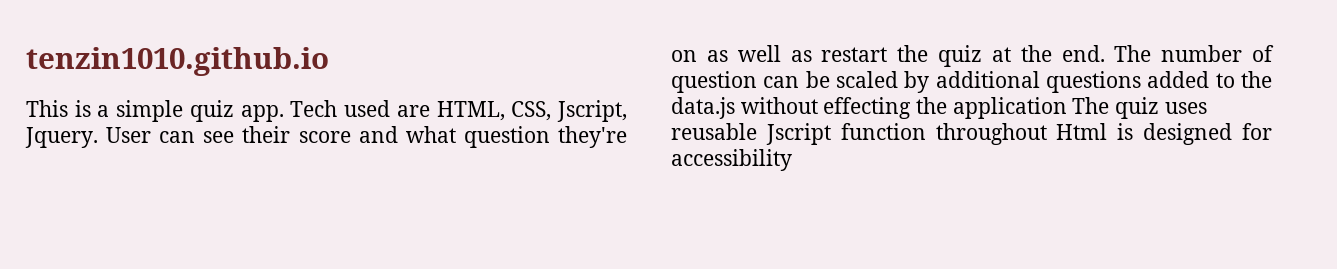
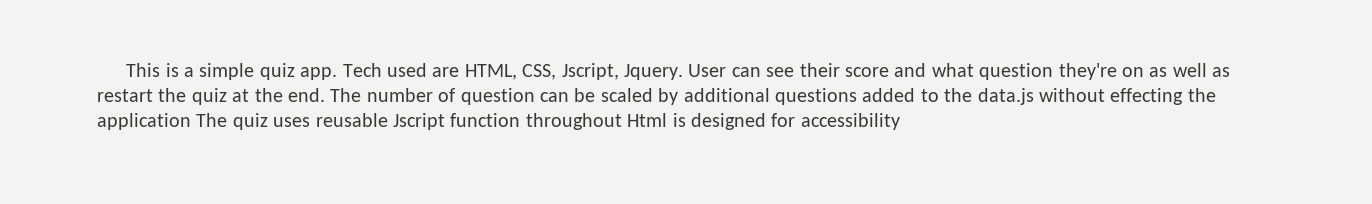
[26,47,329,76] tenzin1010.github.io // -> (126, 70) none

